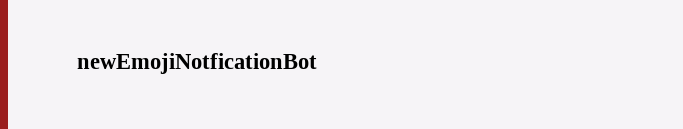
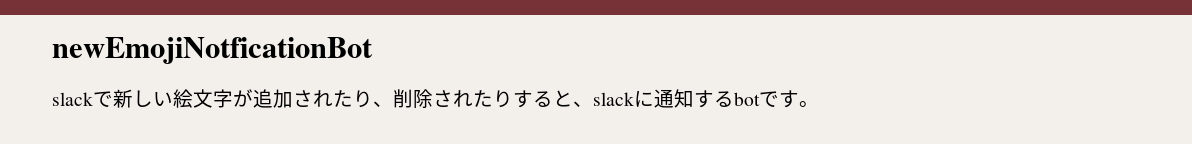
(317, 63) none -> [52,89,819,108] // slackで新しい絵文字が追加されたり、削除されたりすると、slackに通知するbotです。

